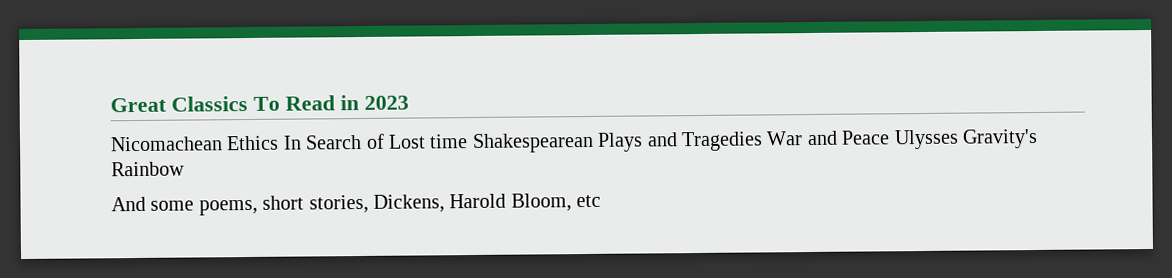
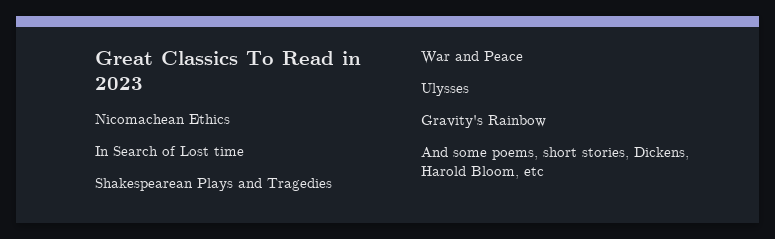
(280, 143) none -> (230, 119) //
(469, 141) none -> (244, 151) //
(763, 141) none -> (332, 184) //
(891, 137) none -> (523, 56) //
(959, 139) none -> (469, 89) //

